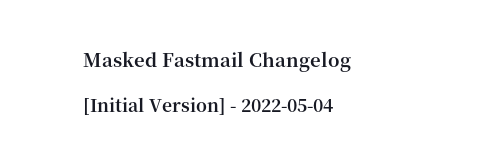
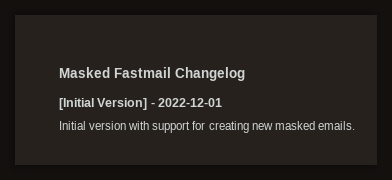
[241,99,334,112] 2022-05-04 -> [158,98,223,107] [59,121,355,133] 2022-12-01 // Initial version with support for creating new masked emails.

